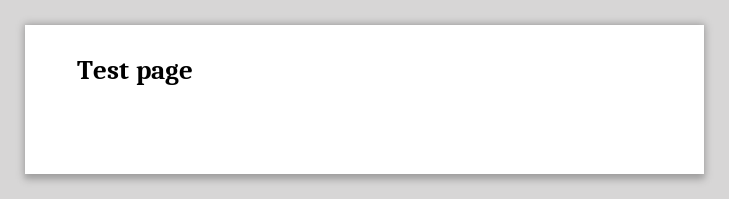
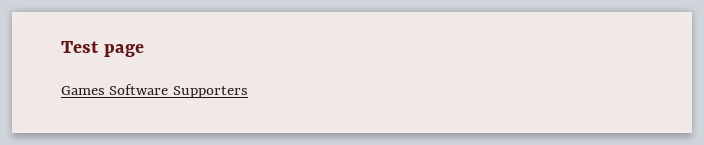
(194, 74) none -> [61,84,248,98] // Games Software Supporters

